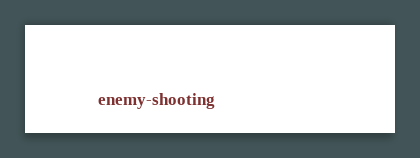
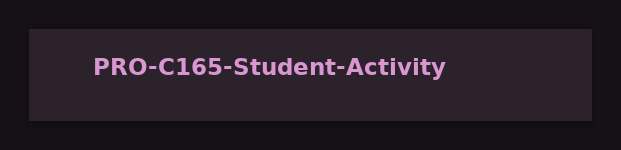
[98,93,215,109] enemy-shooting -> [93,58,446,80] PRO-C165-Student-Activity

